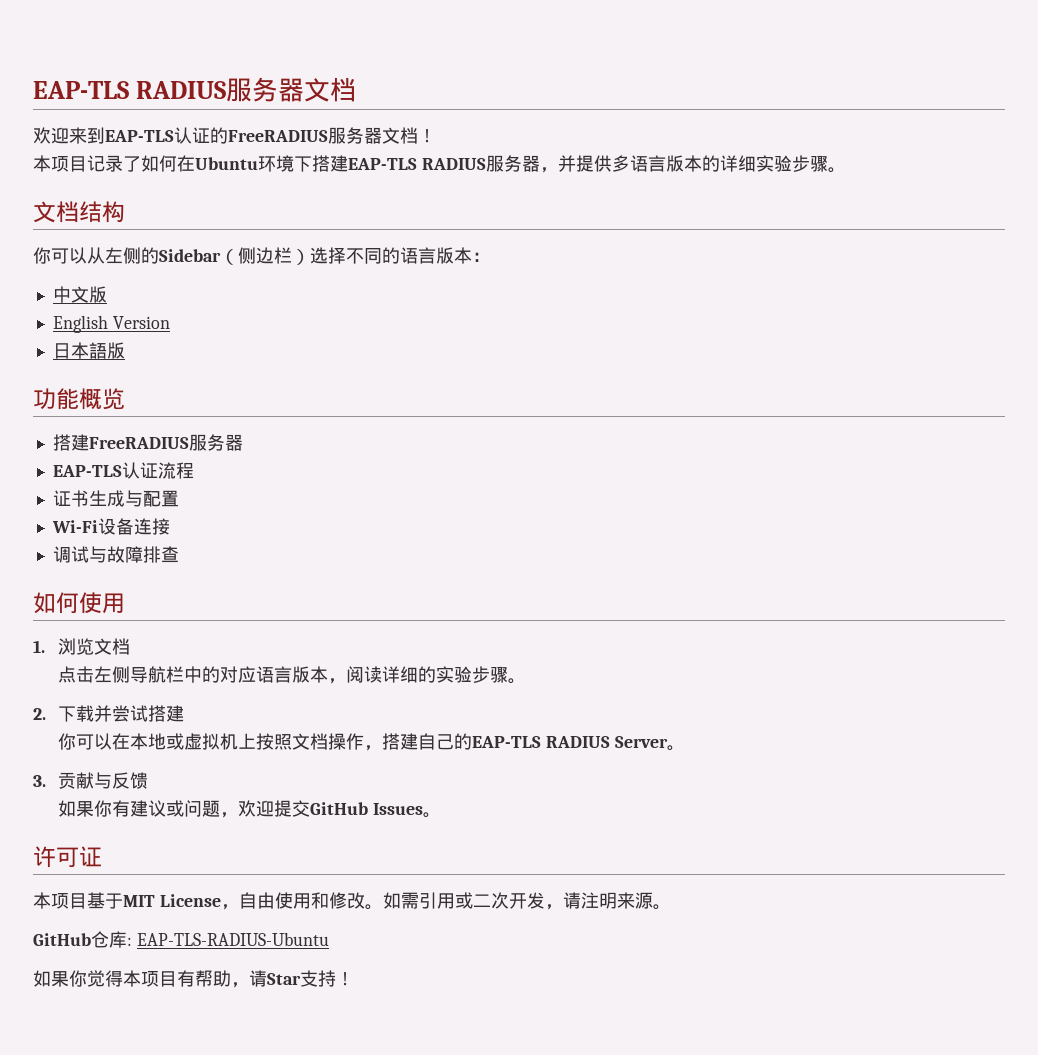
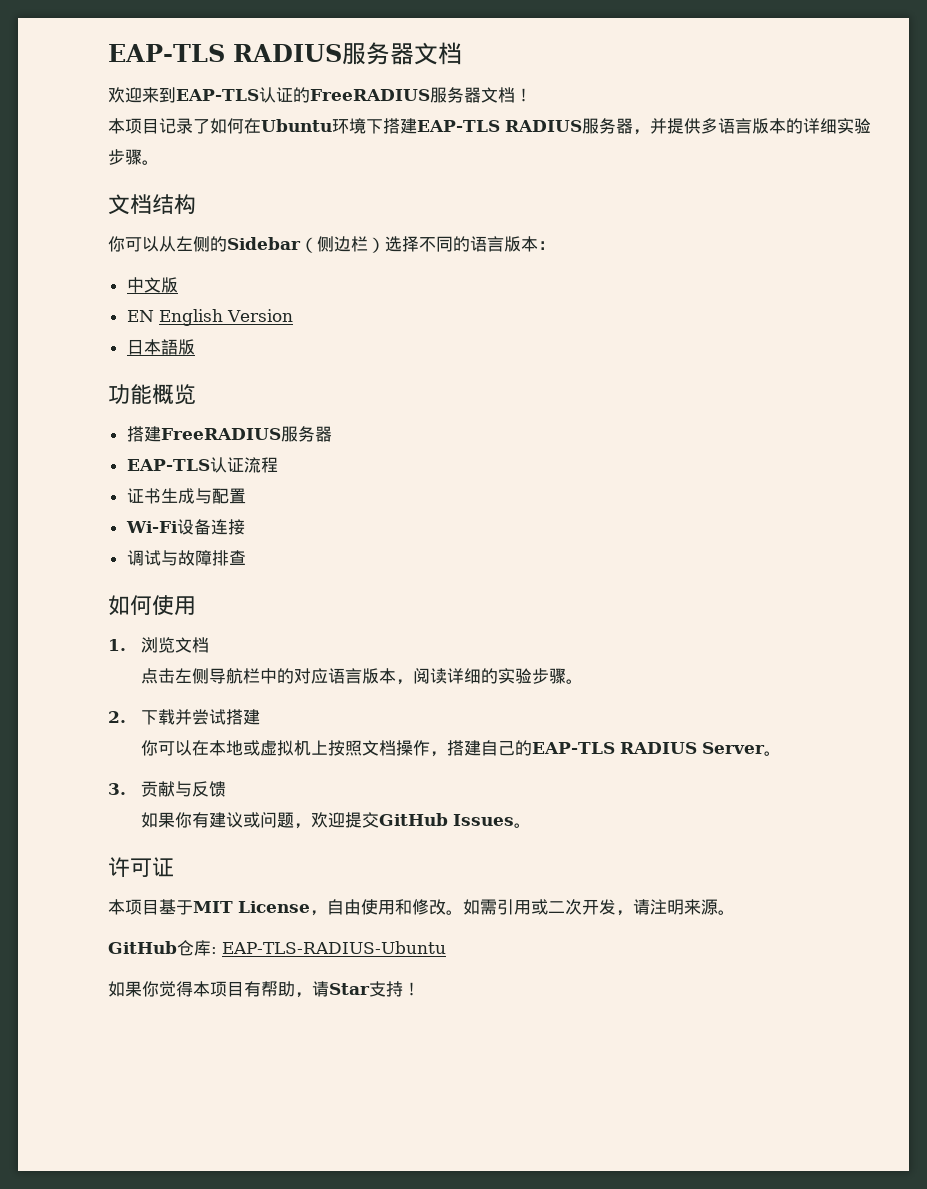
(107, 294) none -> [126,310,154,322] EN

